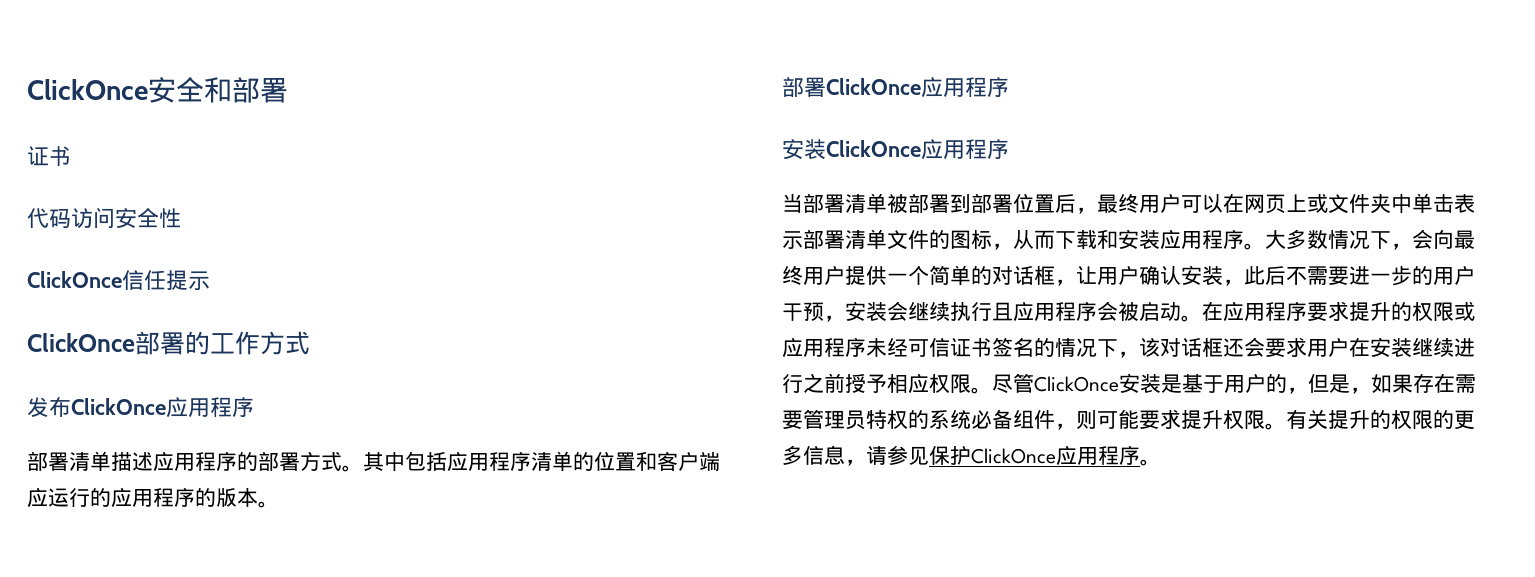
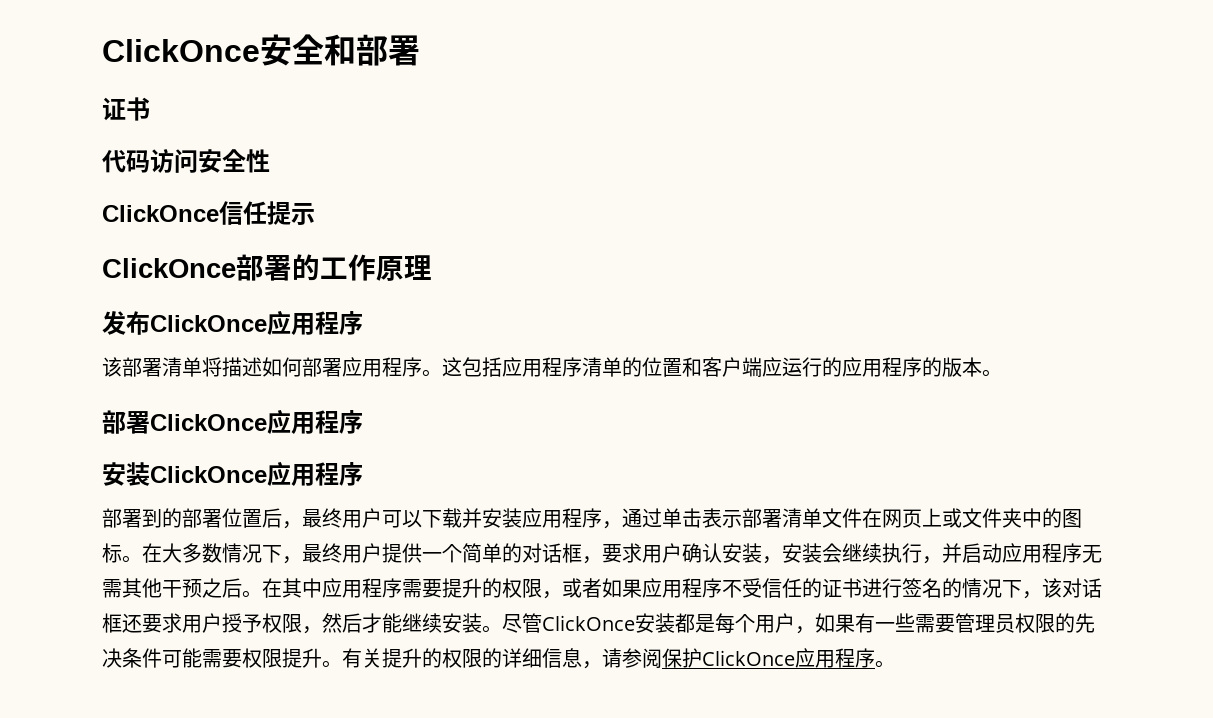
[260,331,310,355] 方式 -> [376,255,432,281] 原理
[27,451,405,472] 部署清单描述应用程序的部署方式。其中 -> [102,357,462,377] 该部署清单将描述如何部署应用程序。这
[782,193,971,214] 当部署清单被部署到 -> [102,508,182,528] 部署到的
[1223,193,1412,214] 在网页上或文件夹中 -> [422,508,662,529] 下载并安装应用程序，通过
[929,229,1265,250] 的图标，从而下载和安装应用程序。 -> [862,508,1082,528] [102,543,162,563] 在网页上或文件夹中的图标。在
[1412,229,1454,249] 会向 -> (302, 560) none
[1076,266,1097,284] 让 -> [602,543,642,563] 要求
[1244,265,1475,286] [782,301,1475,322] [782,337,992,357] 此后不需要进一步的用户干预，安装会继续执行且应用程序会被启动。在应用程序要求提升的权限或应用程序未经可信证书 -> [782,543,1102,564] [102,578,902,599] 安装会继续执行，并启动应用程序无需其他干预之后。在其中应用程序需要提升的权限，或者如果应用程序不受信任的证书进行
[1244,337,1475,357] [782,373,1476,394] [782,409,1265,430] 会要求用户在安装继续进行之前授予相应权限。尽管ClickOnce安装是基于用户的，但是，如果存在需要管理员特权的系统必备组件，则可能要求提升权限 -> [142,613,1095,634] [102,648,322,668] 要求用户授予权限，然后才能继续安装。尽管ClickOnce安装都是每个用户，如果有一些需要管理员权限的先决条件可能需要权限提升
[1454,410,1475,430] [782,445,803,465] 更多 -> [502,648,542,668] 详细
[908,446,929,465] 见 -> [642,648,662,668] 阅

